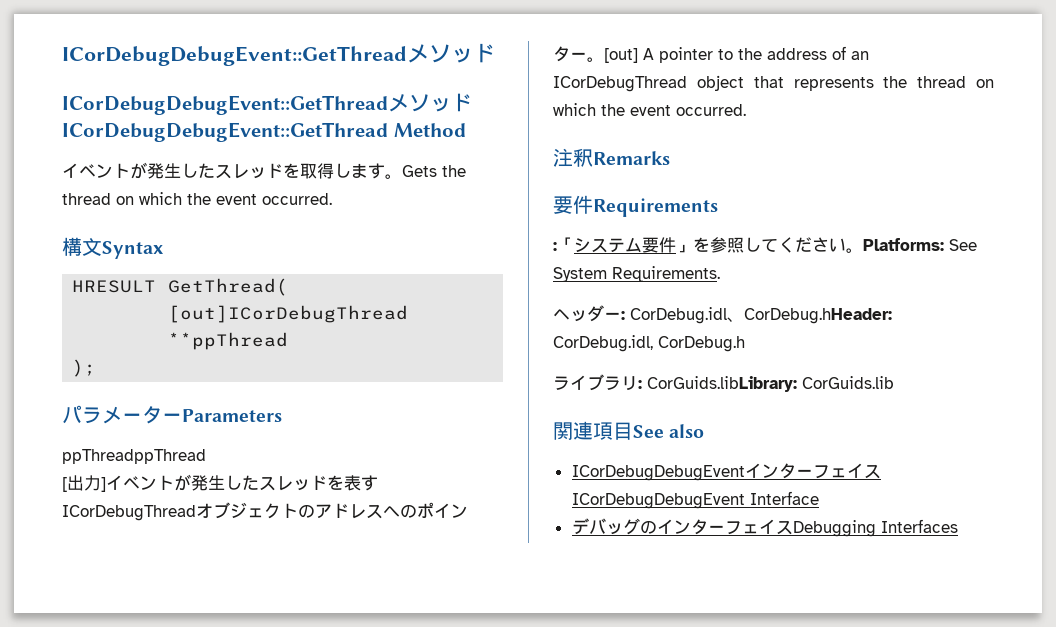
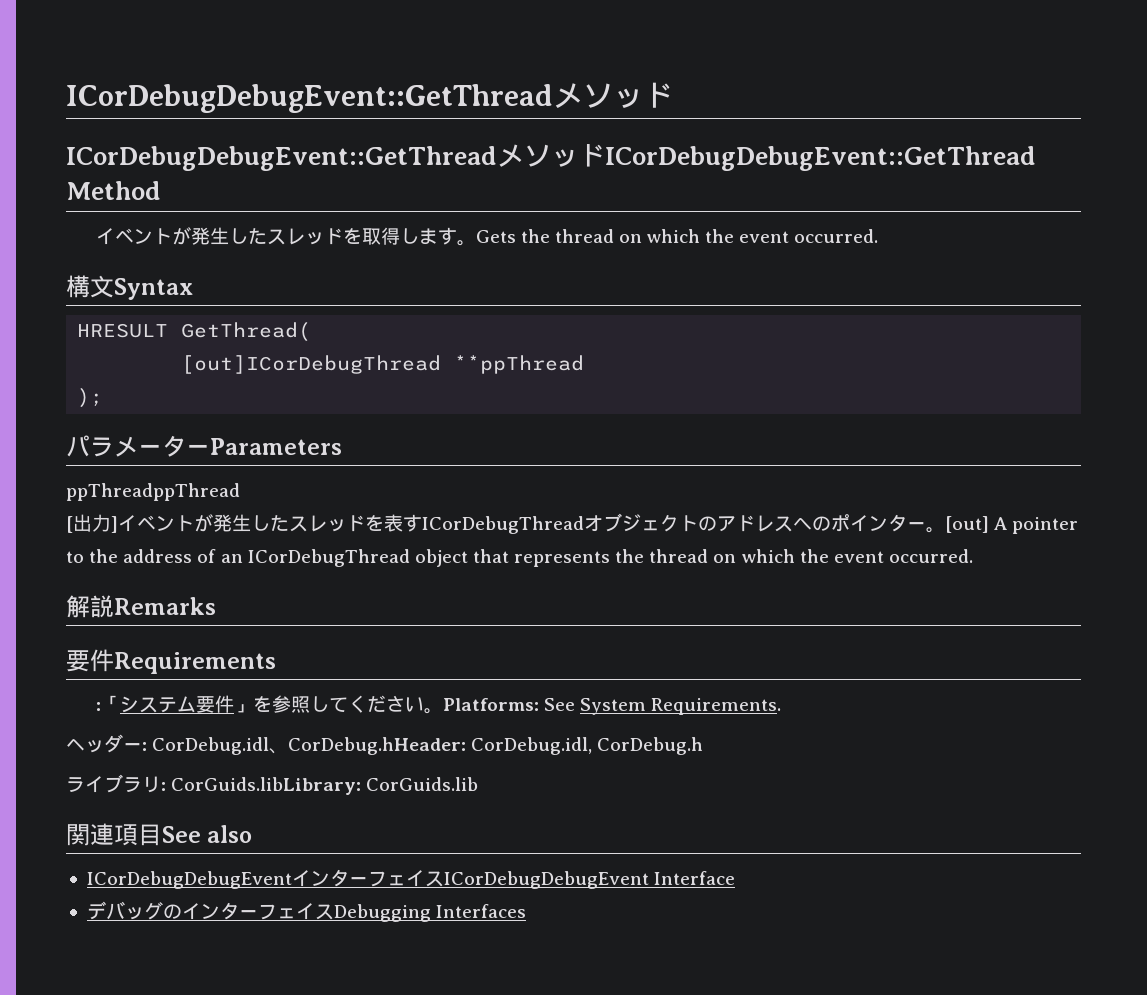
[553,148,593,167] 注釈 -> [66,595,114,618] 解説

